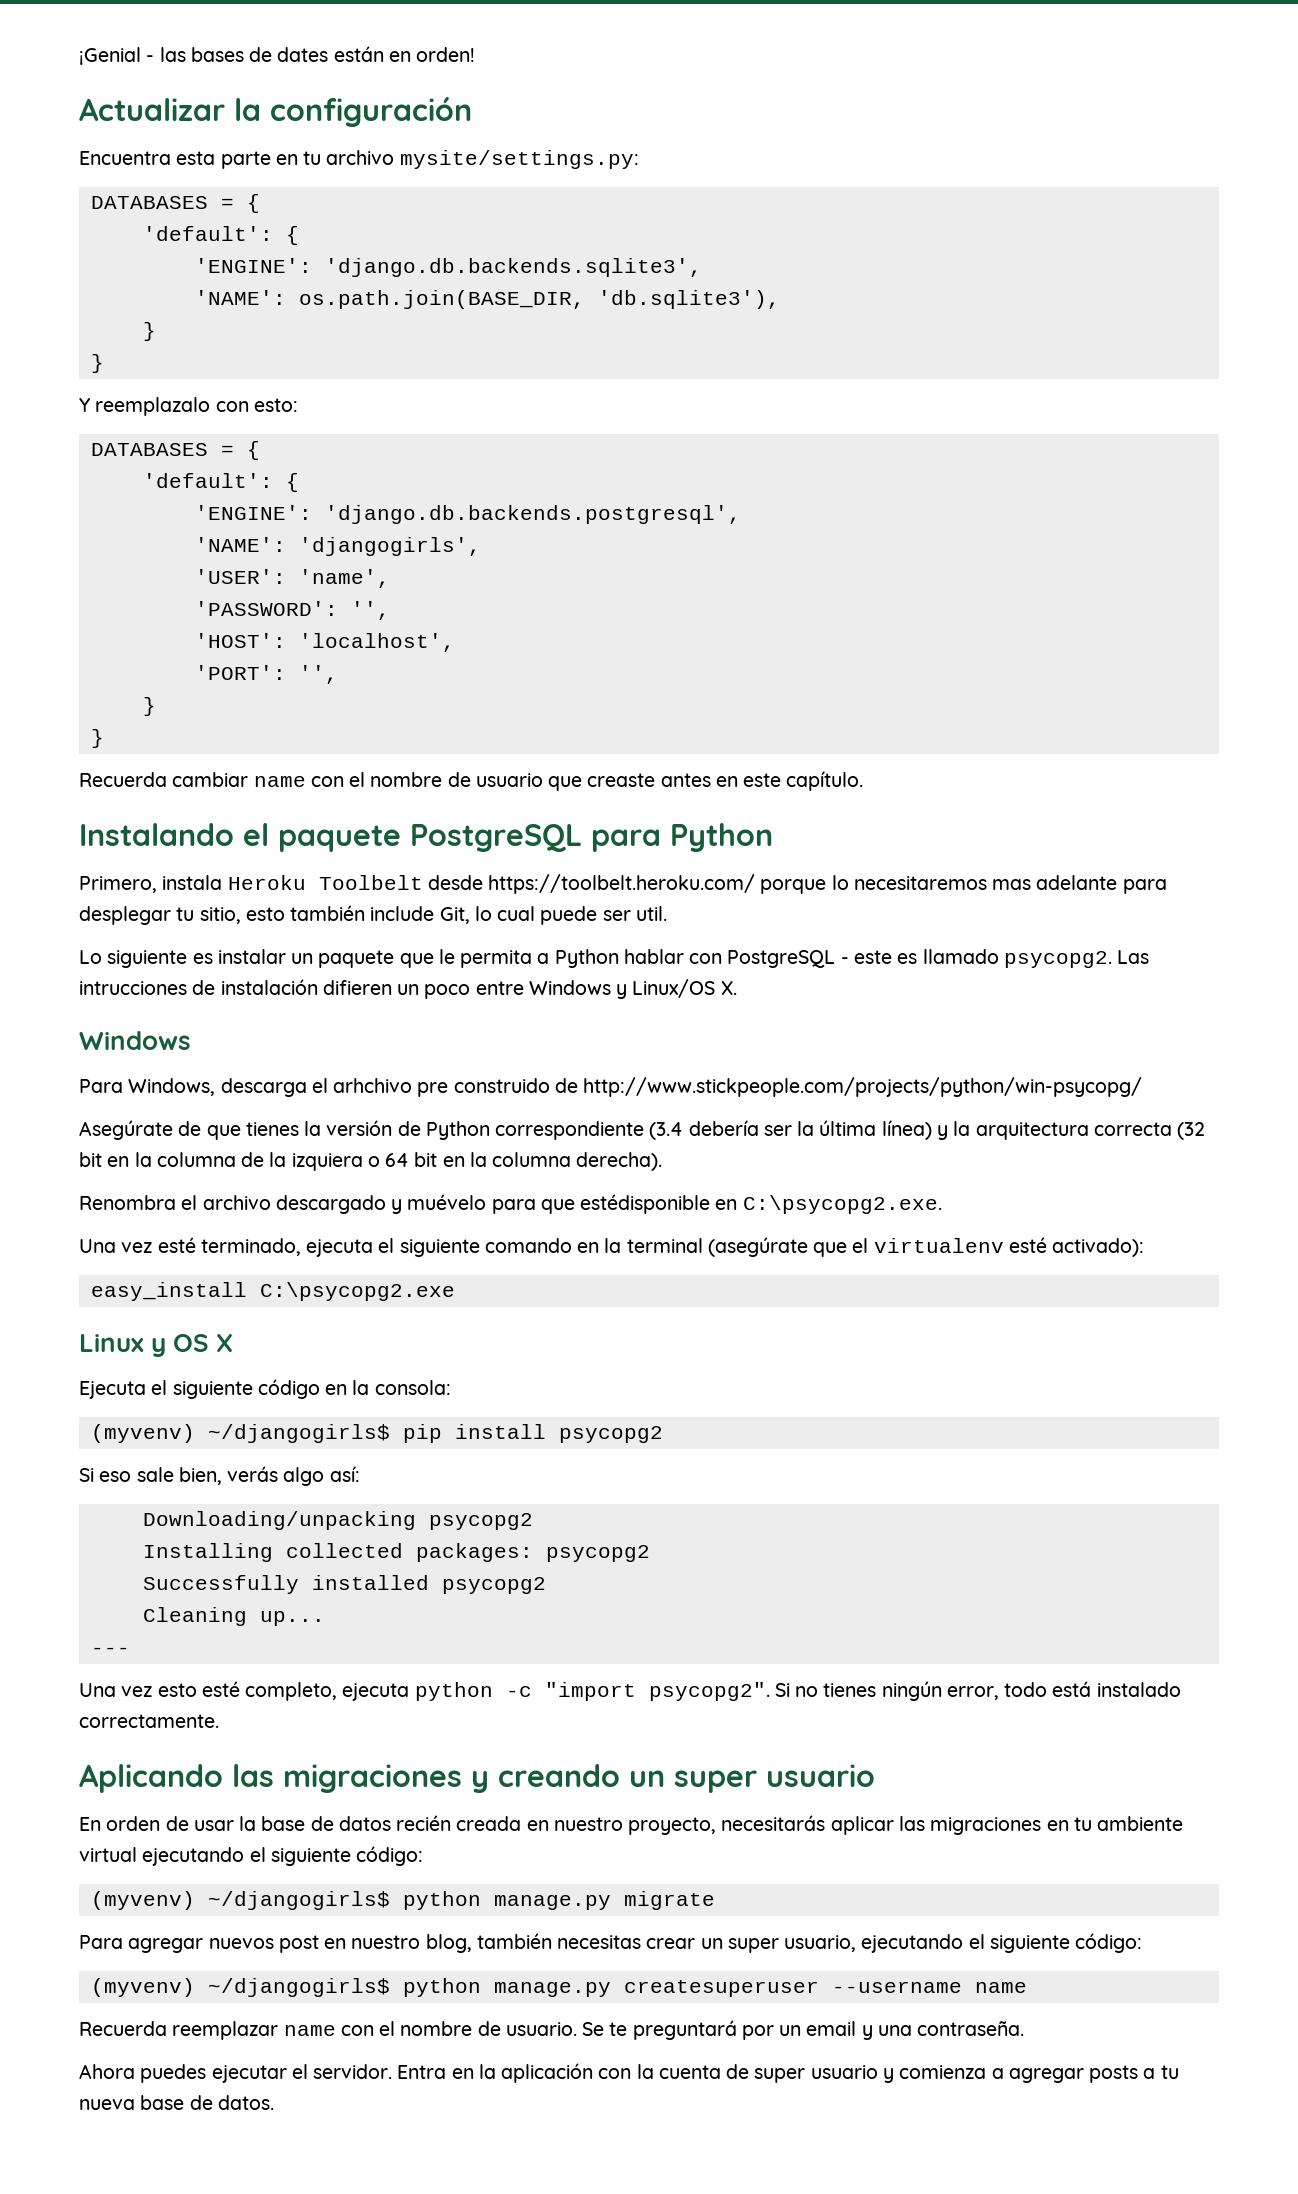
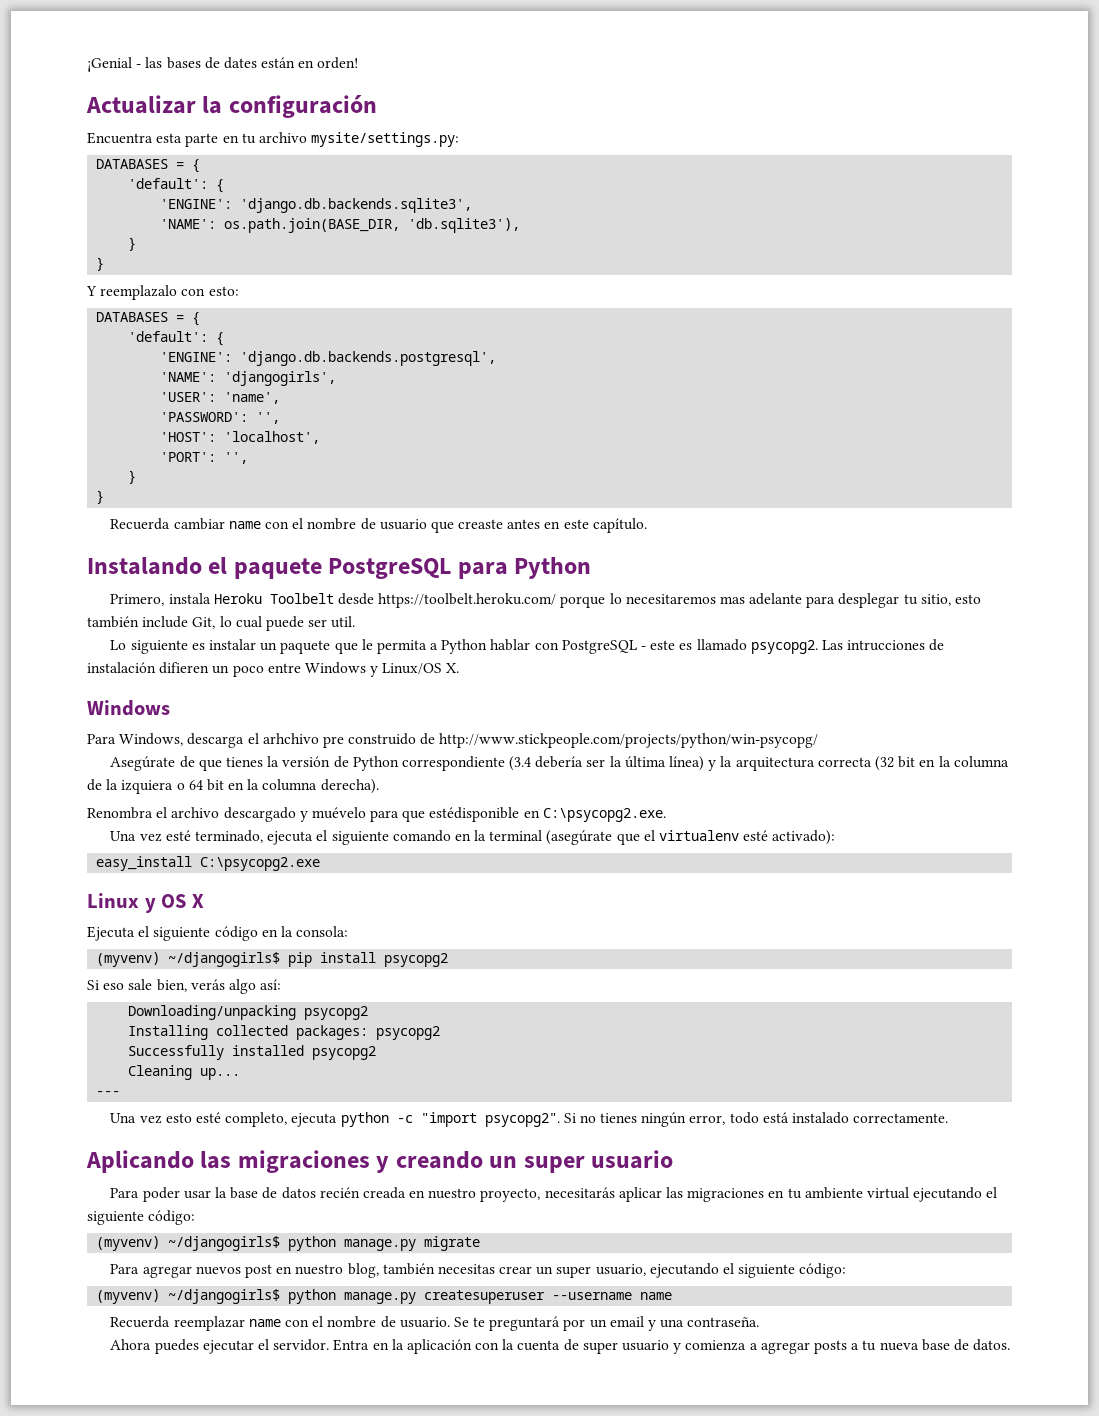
[79,1816,189,1831] En orden de -> [110,1187,180,1202] Para poder

